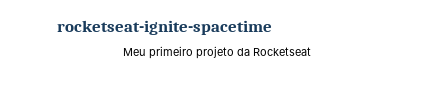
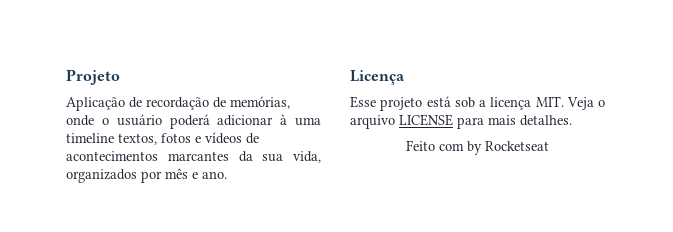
[57,20,272,35] [123,46,250,59] rocketseat-ignite-spacetime // Meu primeiro projeto da -> [66,69,120,85] [66,96,290,111] [66,114,321,129] [66,132,259,145] [66,151,321,163] [66,168,227,183] [350,70,405,85] [350,96,605,111] [350,114,572,129] [406,140,482,155] Projeto // Aplicação de recordação de memórias, onde o usuário poderá adicionar à uma timeline textos, fotos e vídeos de acontecimentos marcantes da sua vida, organizados por mês e ano. // Licença // Esse projeto está sob a licença MIT. Veja o arquivo LICENSE para mais detalhes. // Feito com by

